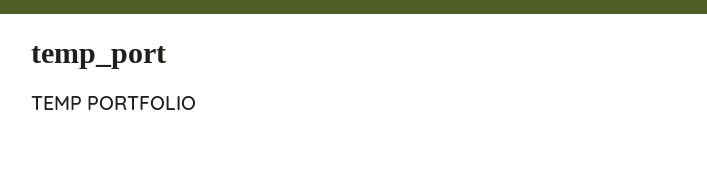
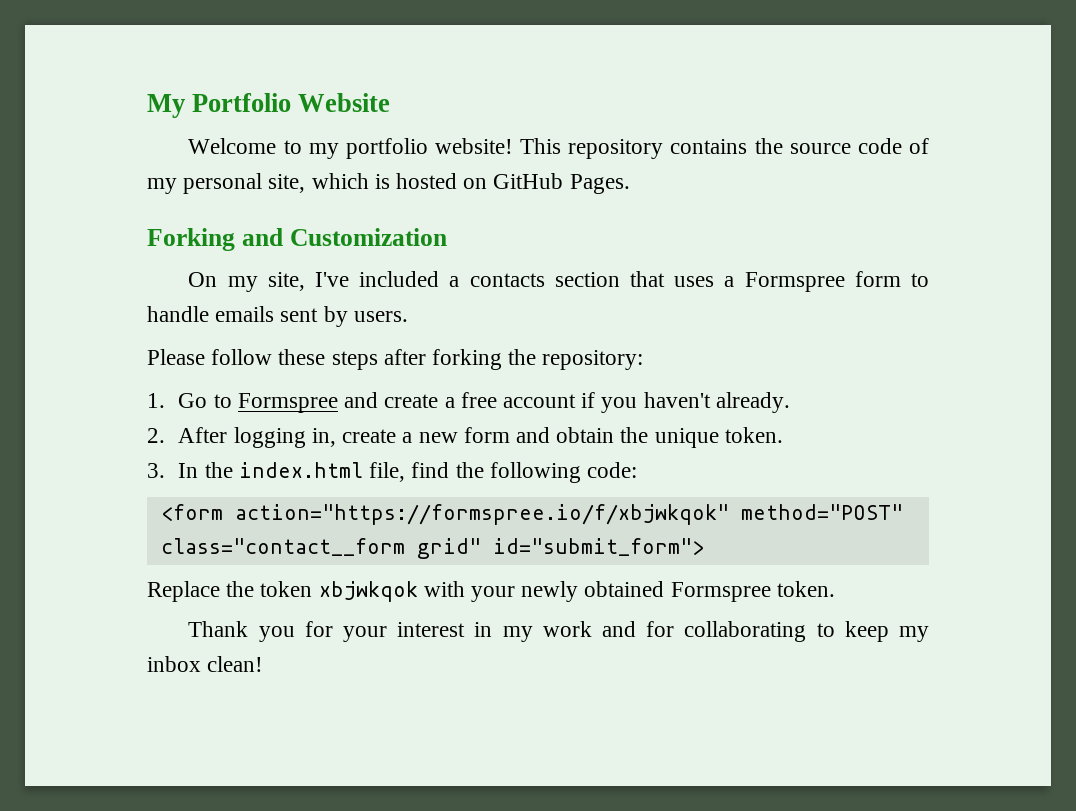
[31,46,166,69] [31,96,197,110] temp_port // TEMP PORTFOLIO -> [147,93,391,118] [188,138,929,159] [147,173,630,194] [147,228,447,251] [188,271,930,292] [147,306,408,327] [147,349,644,370] [147,392,790,413] [147,427,783,448] [147,462,637,483] [160,504,903,525] [160,538,704,559] [147,581,835,602] [188,621,930,642] [147,656,264,672] My Portfolio Website // Welcome to my portfolio website! This repository contains the source code of my personal site, which is hosted on GitHub Pages. // Forking and Customization // On my site, I've included a contacts section that uses a Formspree form to handle emails sent by users. // Please follow these steps after forking the repository: // 1. Go to Formspree and create a free account if you haven't already. // 2. After logging in, create a new form and obtain the unique token. // 3. In the index.html file, find the following code: // <form action="https://formspree.io/f/xbjwkqok" method="POST" class="contact__form grid" id="submit_form"> // Replace the token xbjwkqok with your newly obtained Formspree token. // Thank you for your interest in my work and for collaborating to keep my inbox clean!

